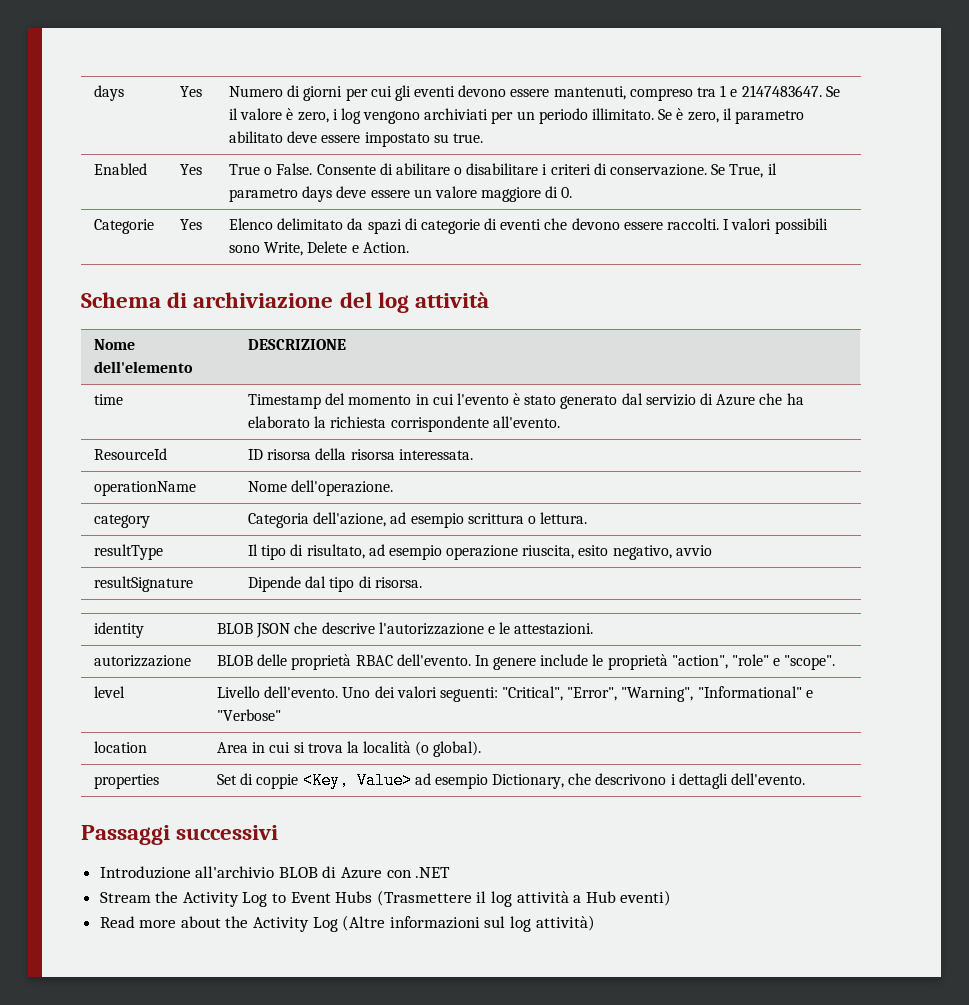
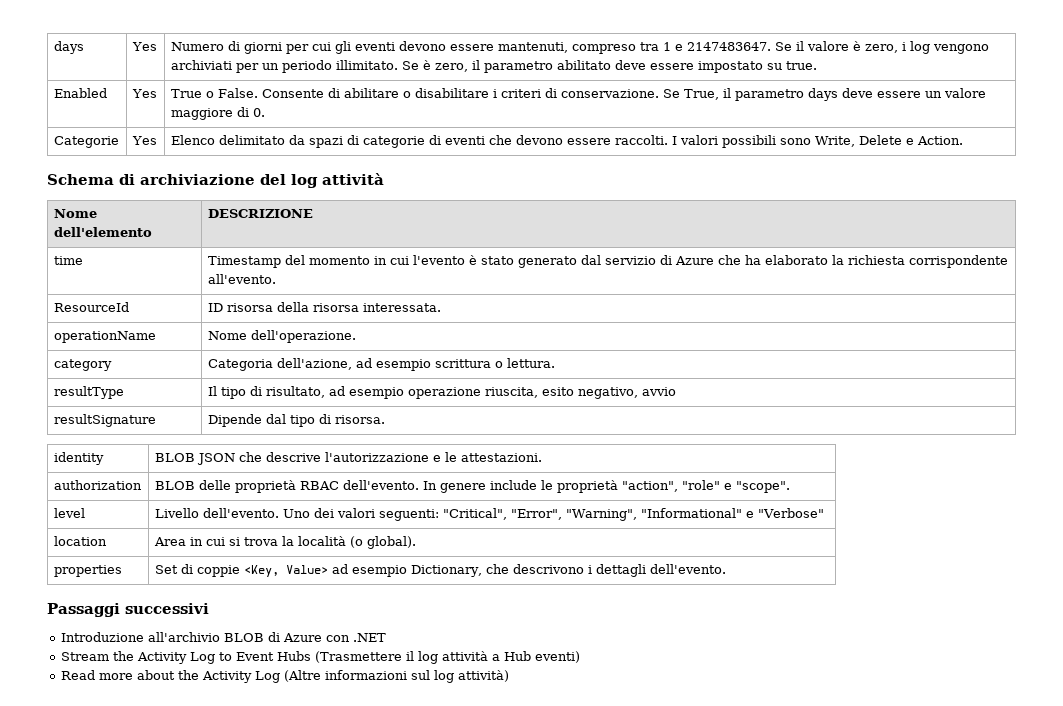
[93,655,191,667] autorizzazione -> [53,480,142,490] authorization

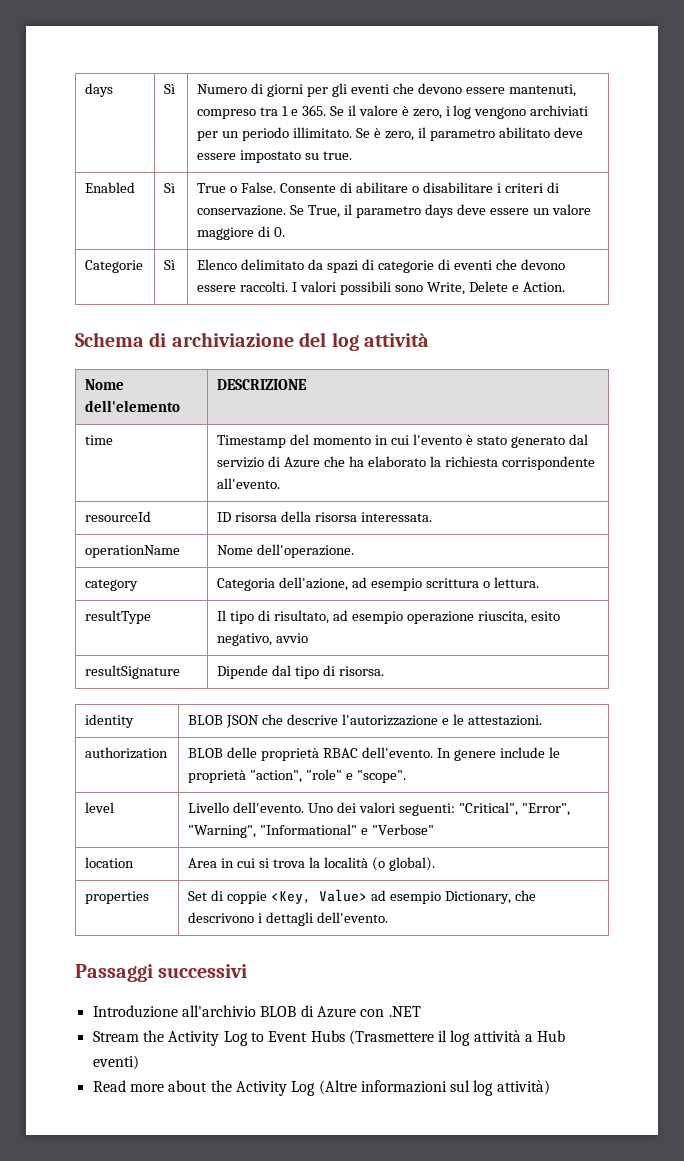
[131,42,157,51] Yes -> [164,84,176,94] Sì
[311,42,331,51] cui -> (329, 92) none
(395, 46) none -> [392,83,414,94] che
[686,42,771,51] 2147483647. -> [302,105,327,116] 365.
[131,89,157,98] Yes -> [164,183,176,193] Sì
[131,136,157,145] Yes -> [164,260,176,270] Sì
[53,302,129,312] ResourceId -> [85,511,152,522] resourceId

